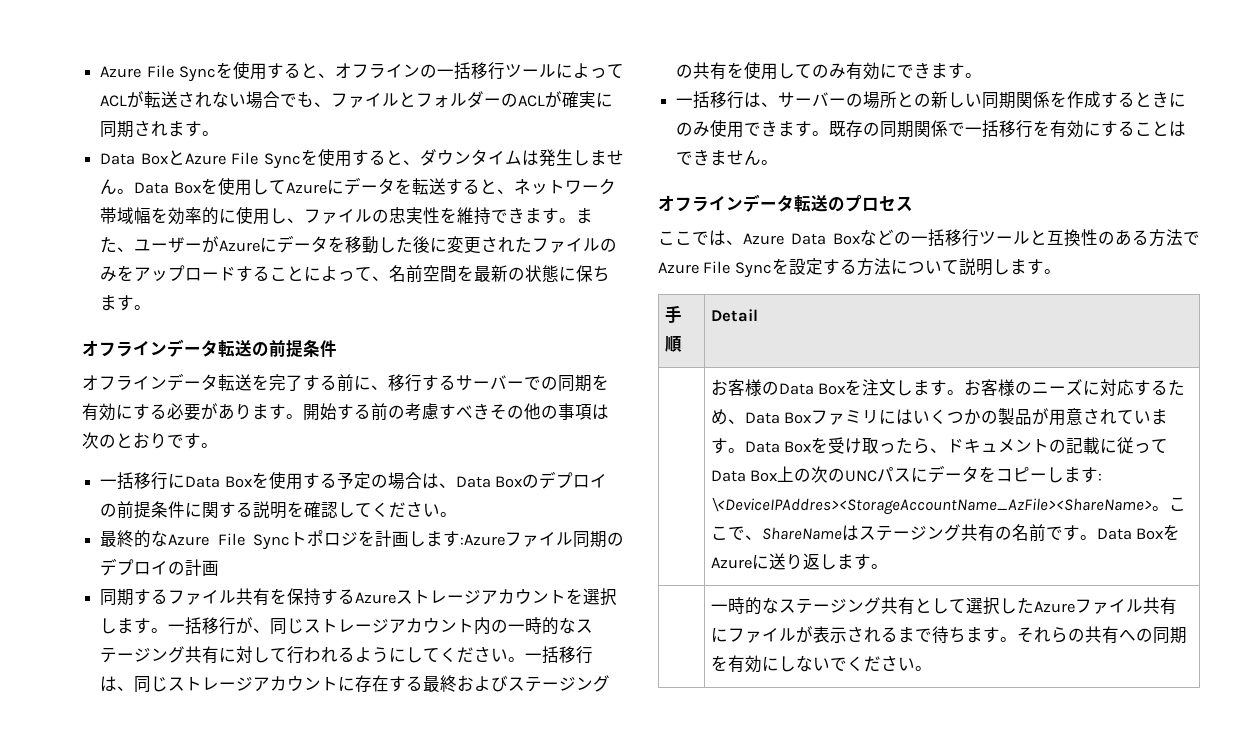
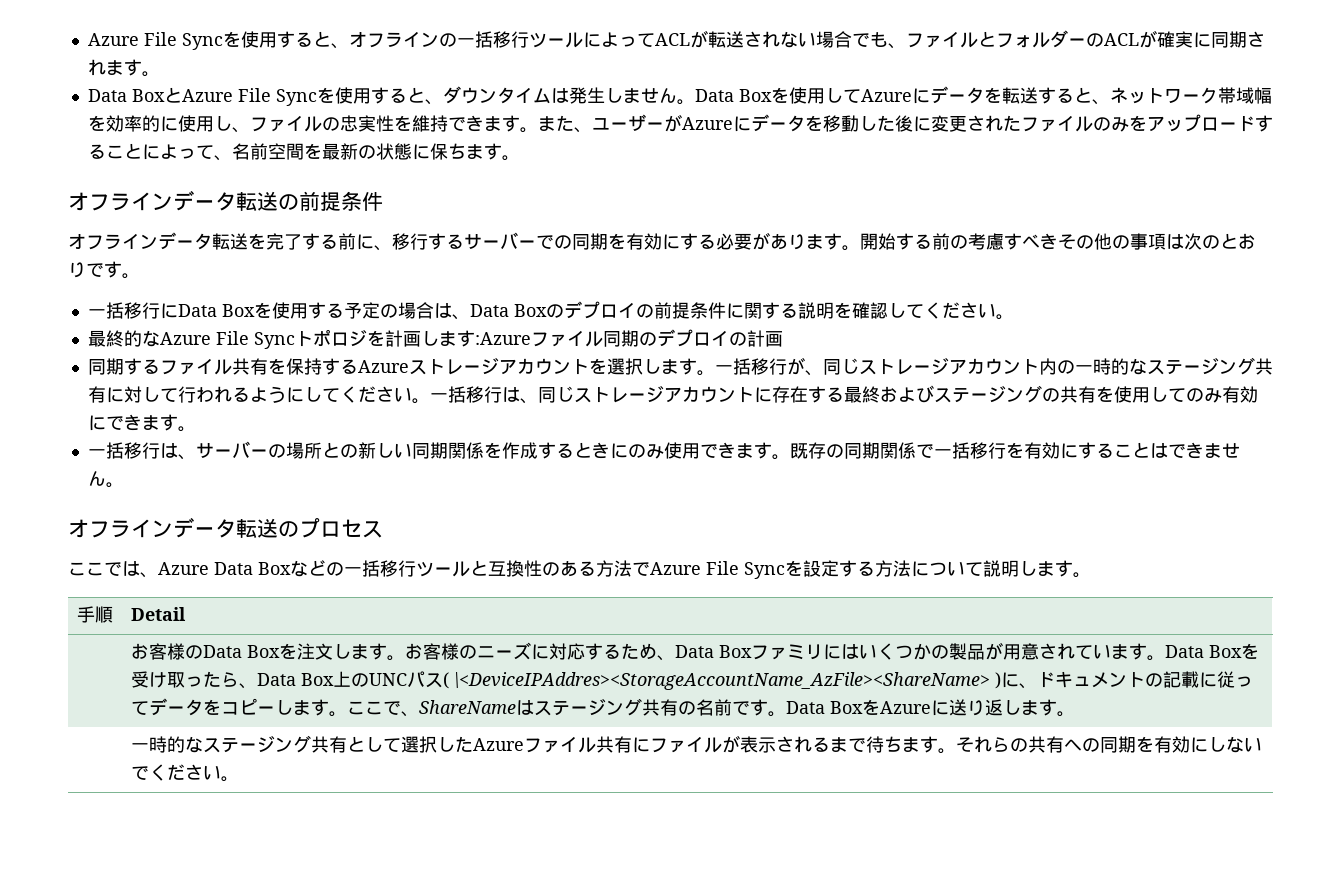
(948, 450) none -> [256,671,1037,690] Data Box上のUNCパス( \<DeviceIPAddres><StorageAccountName_AzFile><ShareName> )に、
[710,466,929,483] Data Box上の次のUNCパスに -> (149, 708) none
[1098,473,1103,481] [710,497,1152,515] : \<DeviceIPAddres><StorageAccountName_AzFile><ShareName> -> (329, 707) none

